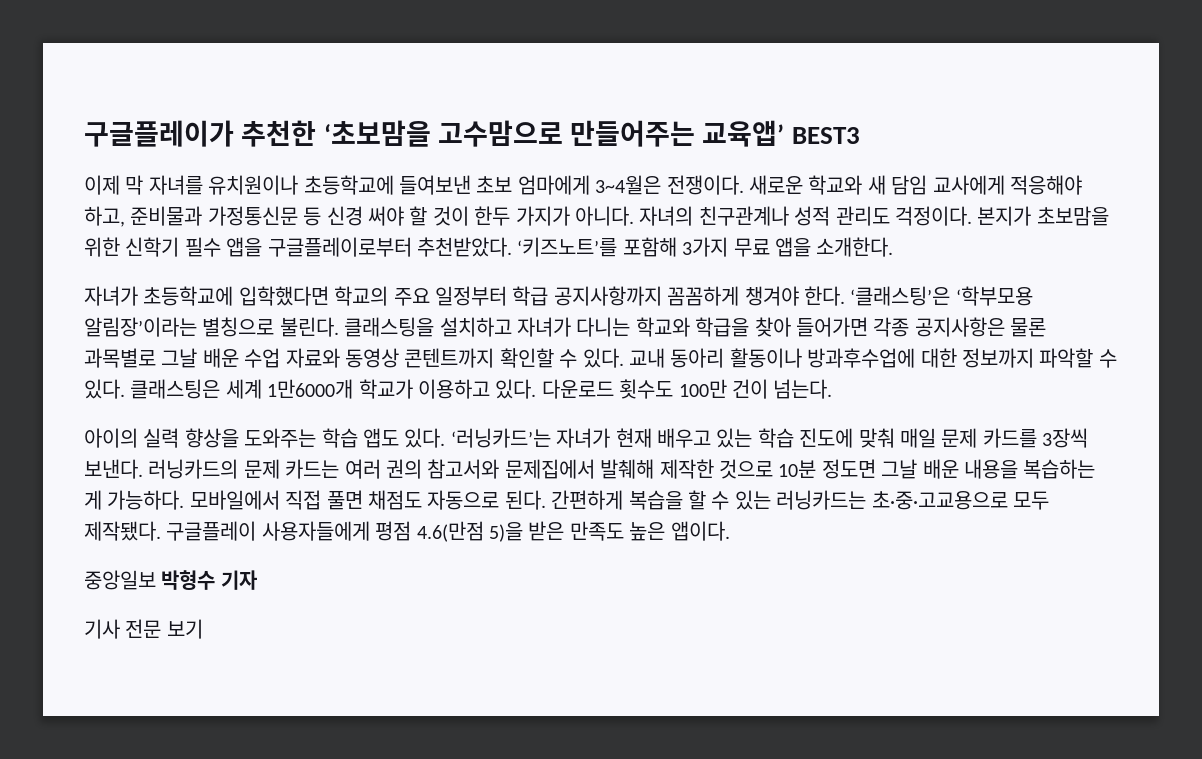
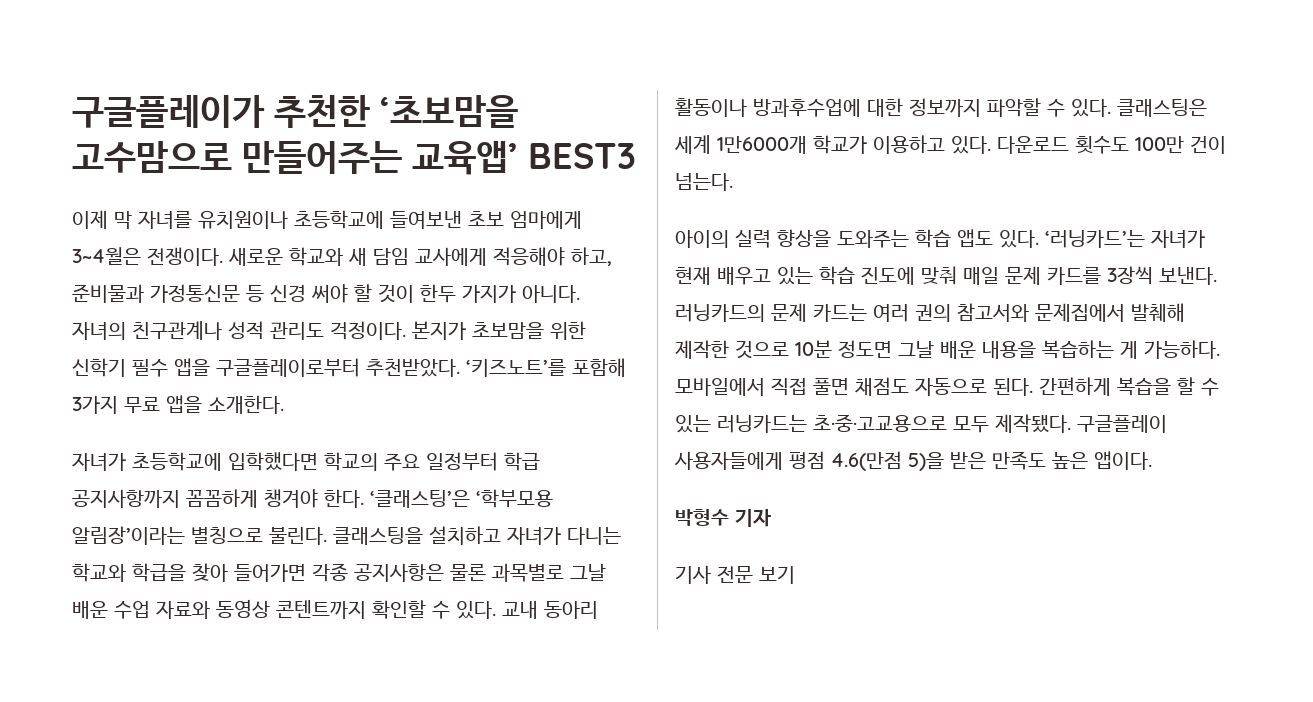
[84,570,156,590] 중앙일보 -> (1152, 460) none

